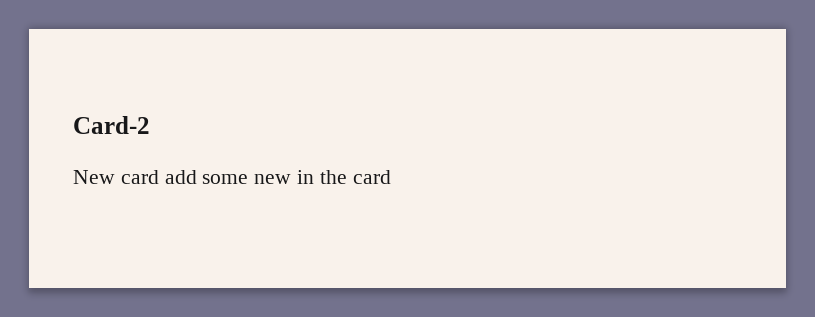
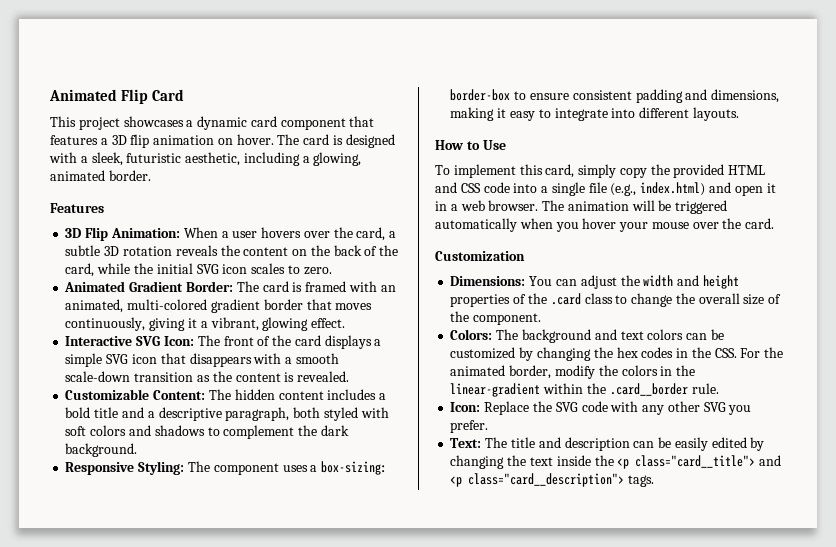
[73,116,150,134] [73,170,391,184] Card-2 // New card add some new in the card -> [49,89,184,104] [50,116,375,130] [50,134,395,148] [49,152,362,166] [50,170,151,181] [50,203,104,213] [65,227,397,241] [65,245,399,256] [65,263,332,277] [64,281,396,292] [65,299,373,313] [65,317,346,331] [65,335,382,349] [65,353,339,367] [65,371,350,382] [65,389,387,400] [65,407,389,421] [65,425,349,439] [65,443,138,457] [65,461,388,475] [450,89,780,103] [450,107,739,121] [435,140,506,150] [435,164,766,178] [435,182,776,196] [435,200,728,214] [435,218,775,232] [435,251,525,261] [450,275,739,289] [450,293,782,307] [450,311,542,325] [450,329,724,343] [450,347,784,361] [450,365,696,379] [450,383,719,397] [450,401,752,415] [450,420,489,433] [450,437,765,451] [450,455,782,469] [450,473,655,487] Animated Flip Card // This project showcases a dynamic card component that features a 3D flip animation on hover. The card is designed with a sleek, futuristic aesthetic, including a glowing, animated border. // Features // 3D Flip Animation: When a user hovers over the card, a subtle 3D rotation reveals the content on the back of the card, while the initial SVG icon scales to zero. // Animated Gradient Border: The card is framed with an animated, multi-colored gradient border that moves continuously, giving it a vibrant, glowing effect. // Interactive SVG Icon: The front of the card displays a simple SVG icon that disappears with a smooth scale-down transition as the content is revealed. // Customizable Content: The hidden content includes a bold title and a descriptive paragraph, both styled with soft colors and shadows to complement the dark background. // Responsive Styling: The component uses a box-sizing: border-box to ensure consistent padding and dimensions, making it easy to integrate into different layouts. // How to Use // To implement this card, simply copy the provided HTML and CSS code into a single file (e.g., index.html) and open it in a web browser. The animation will be triggered automatically when you hover your mouse over the card. // Customization // Dimensions: You can adjust the width and height properties of the .card class to change the overall size of the component. // Colors: The background and text colors can be customized by changing the hex codes in the CSS. For the animated border, modify the colors in the linear-gradient within the .card__border rule. // Icon: Replace the SVG code with any other SVG you prefer. // Text: The title and description can be easily edited by changing the text inside the <p class="card__title"> and <p class="card__description"> tags.

